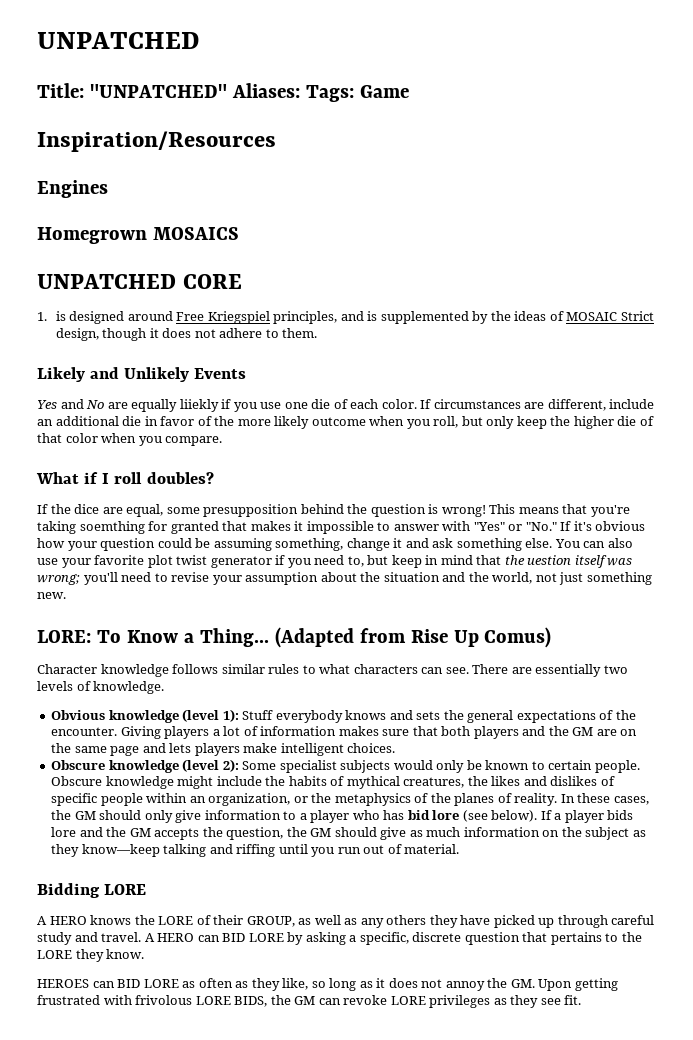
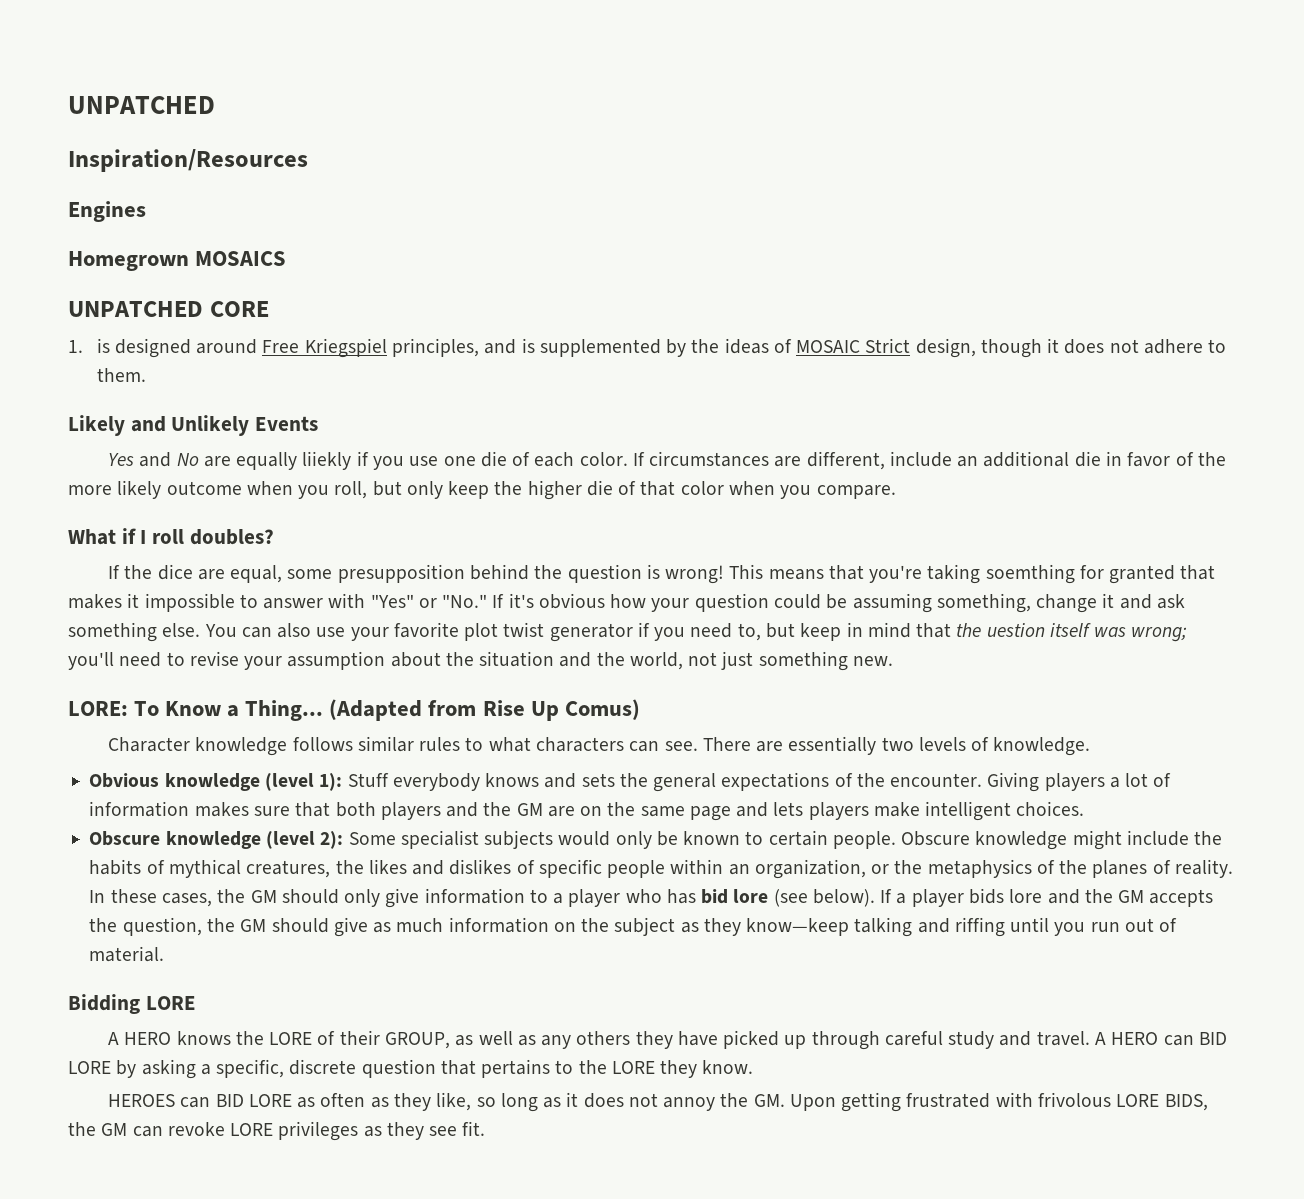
[37,32,199,49] [37,83,409,102] UNPATCHED // Title: "UNPATCHED" Aliases: Tags: Game -> [68,96,215,114] UNPATCHED

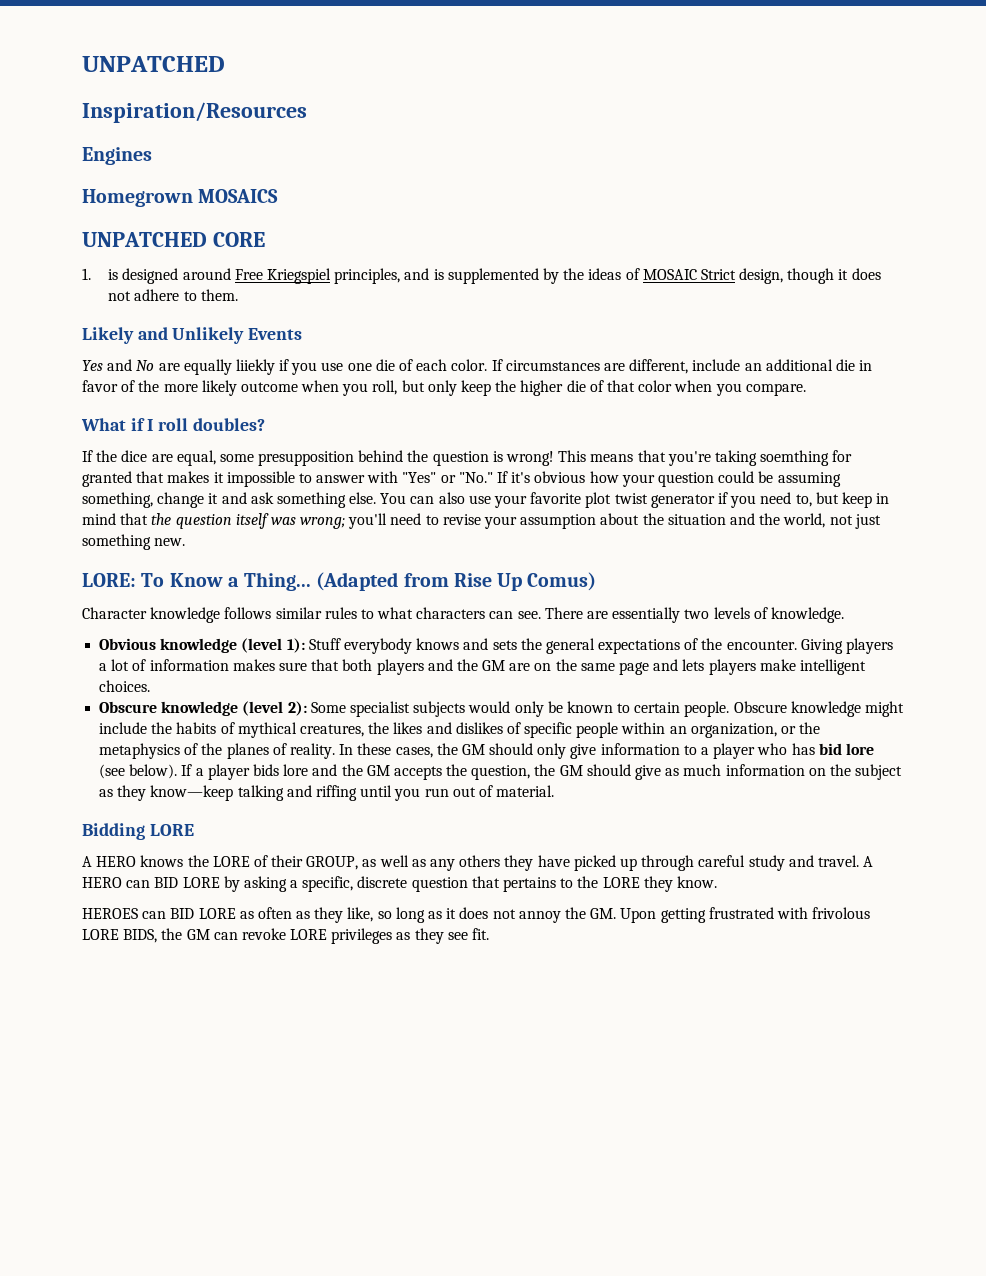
[986,623,1045,637] uestion -> [175,514,232,529] question

